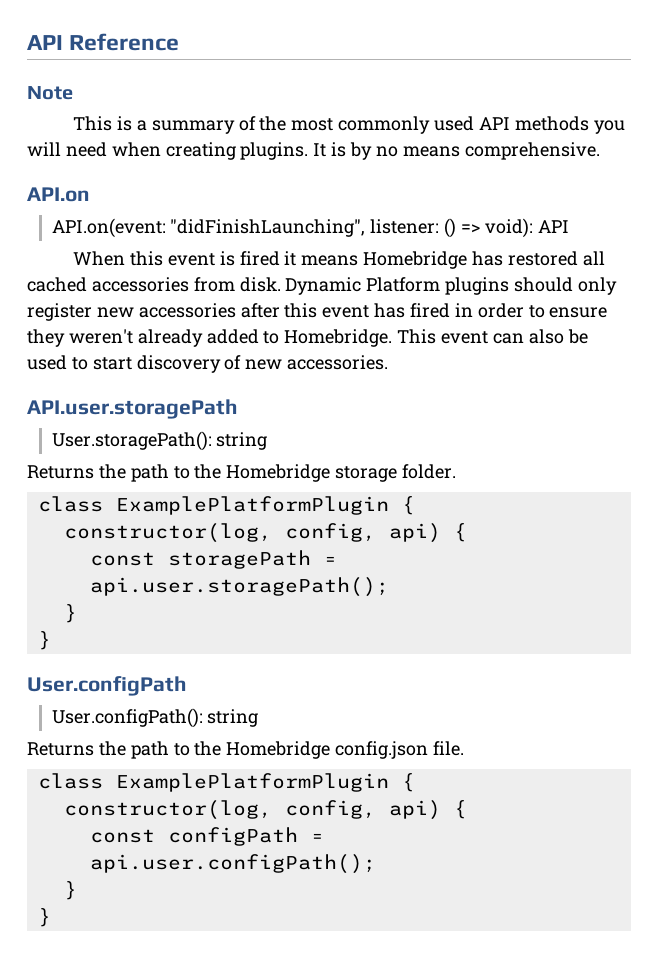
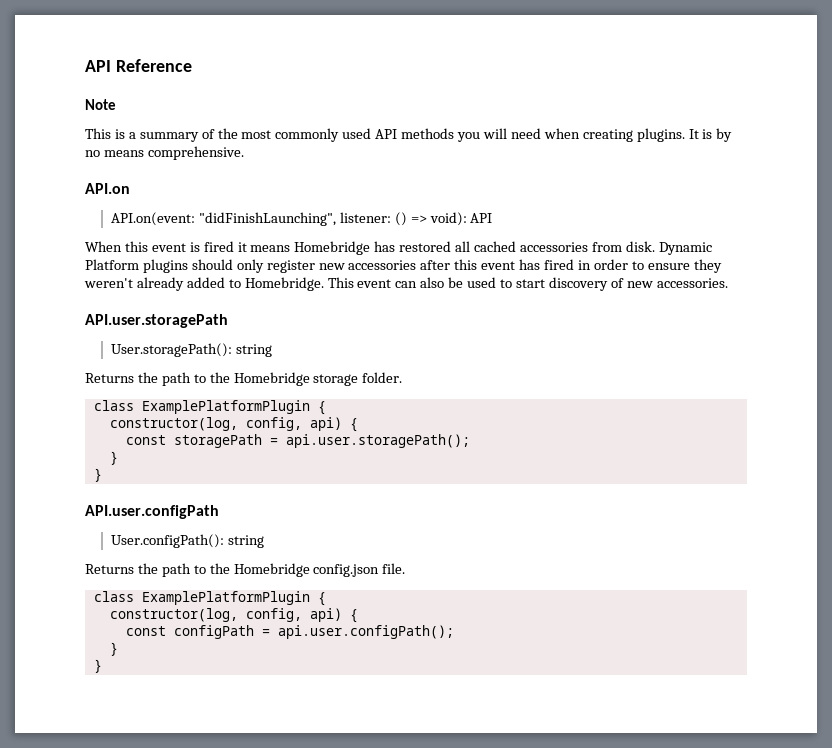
[27,676,187,696] User.configPath -> [85,505,219,519] API.user.configPath

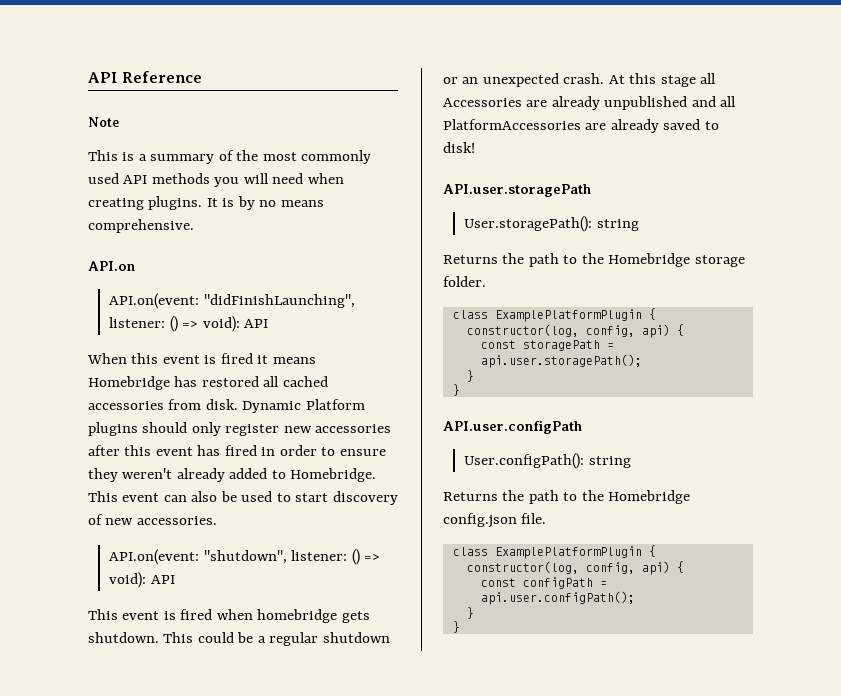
(728, 283) none -> [109,549,381,565] [109,572,175,588] [88,609,370,623] [88,632,390,646] [443,73,717,87] [443,96,737,110] [443,119,719,133] [443,142,475,153] // API.on(event: "shutdown", listener: () => void): API // This event is fired when homebridge gets shutdown. This could be a regular shutdown or an unexpected crash. At this stage all Accessories are already unpublished and all PlatformAccessories are already saved to disk!

